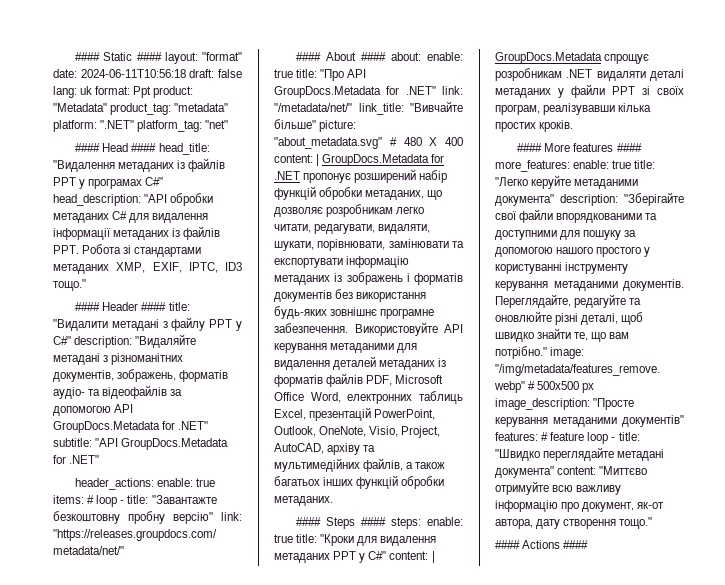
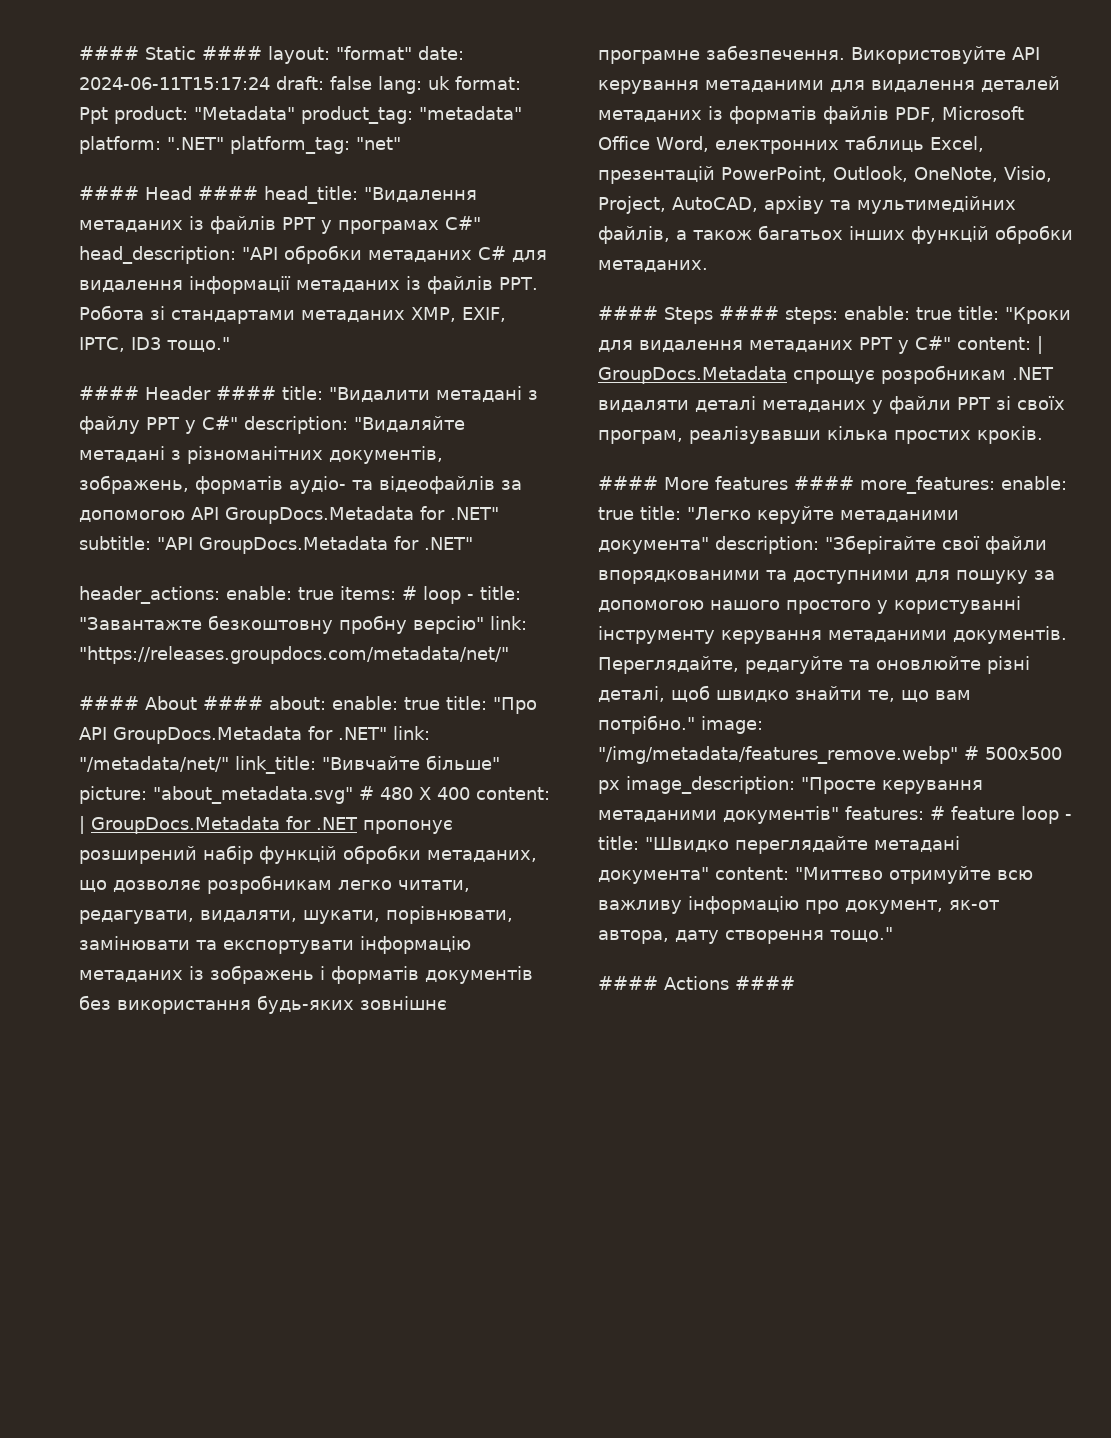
[80,69,186,78] 2024-06-11T10:56:18 -> [79,77,270,90] 2024-06-11T15:17:24

